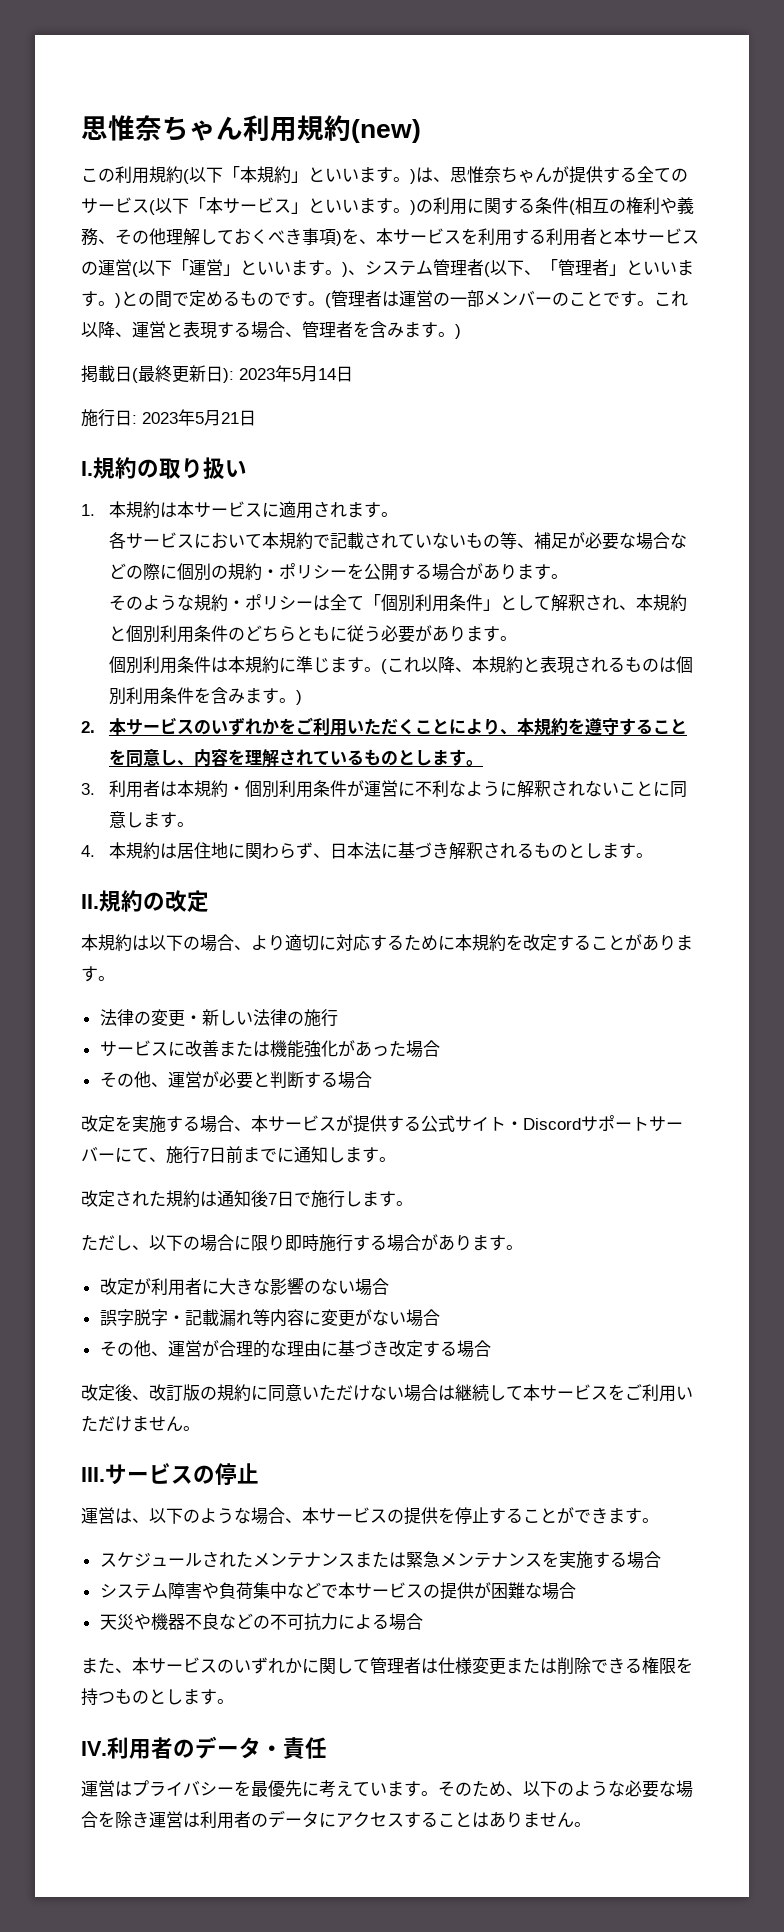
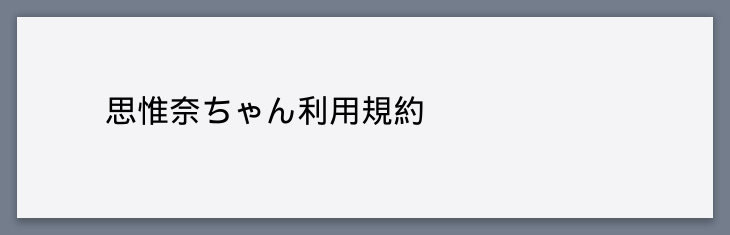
[351,119,421,143] [81,166,688,184] [81,197,694,215] [81,228,699,246] [81,259,694,277] [81,290,688,308] [81,321,461,339] [81,365,353,383] [81,409,256,427] [81,457,247,480] [81,501,398,519] [108,532,687,550] [108,563,568,581] [108,594,687,612] [108,625,517,643] [108,656,693,674] [108,687,302,705] [81,717,687,736] [108,748,483,767] [81,780,687,798] [108,811,194,828] [81,842,653,860] [81,890,209,912] [81,934,693,952] [81,966,115,982] [99,1009,338,1027] [99,1040,440,1058] [99,1071,372,1089] [81,1115,683,1133] [81,1146,396,1164] [81,1190,413,1208] [81,1234,523,1252] [99,1278,389,1296] [99,1309,440,1327] [99,1340,491,1358] [81,1384,693,1402] [81,1415,200,1432] [81,1463,259,1485] [81,1507,659,1525] [99,1551,661,1569] [99,1582,576,1600] [99,1613,423,1631] [81,1657,693,1675] [81,1688,234,1706] [81,1736,327,1759] [81,1780,693,1798] [81,1810,591,1829] (new) // この利用規約(以下「本規約」といいます。)は、思惟奈ちゃんが提供する全てのサービス(以下「本サービス」といいます。)の利用に関する条件(相互の権利や義務、その他理解しておくべき事項)を、本サービスを利用する利用者と本サービスの運営(以下「運営」といいます。)、システム管理者(以下、「管理者」といいます。)との間で定めるものです。(管理者は運営の一部メンバーのことです。これ以降、運営と表現する場合、管理者を含みます。) // 掲載日(最終更新日): 2023年5月14日 // 施行日: 2023年5月21日 // I.規約の取り扱い // 1.本規約は本サービスに適用されます。 // 各サービスにおいて本規約で記載されていないもの等、補足が必要な場合などの際に個別の規約・ポリシーを公開する場合があります。 // そのような規約・ポリシーは全て「個別利用条件」として解釈され、本規約と個別利用条件のどちらともに従う必要があります。 // 個別利用条件は本規約に準じます。(これ以降、本規約と表現されるものは個別利用条件を含みます。) // 2.本サービスのいずれかをご利用いただくことにより、本規約を遵守することを同意し、内容を理解されているものとします。 // 3.利用者は本規約・個別利用条件が運営に不利なように解釈されないことに同意します。 // 4.本規約は居住地に関わらず、日本法に基づき解釈されるものとします。 // II.規約の改定 // 本規約は以下の場合、より適切に対応するために本規約を改定することがあります。 // 法律の変更・新しい法律の施行 // サービスに改善または機能強化があった場合 // その他、運営が必要と判断する場合 // 改定を実施する場合、本サービスが提供する公式サイト・Discordサポートサーバーにて、施行7日前までに通知します。 // 改定された規約は通知後7日で施行します。 // ただし、以下の場合に限り即時施行する場合があります。 // 改定が利用者に大きな影響のない場合 // 誤字脱字・記載漏れ等内容に変更がない場合 // その他、運営が合理的な理由に基づき改定する場合 // 改定後、改訂版の規約に同意いただけない場合は継続して本サービスをご利用いただけません。 // III.サービスの停止 // 運営は、以下のような場合、本サービスの提供を停止することができます。 // スケジュールされたメンテナンスまたは緊急メンテナンスを実施する場合 // システム障害や負荷集中などで本サービスの提供が困難な場合 // 天災や機器不良などの不可抗力による場合 // また、本サービスのいずれかに関して管理者は仕様変更または削除できる権限を持つものとします。 // IV.利用者のデータ・責任 // 運営はプライバシーを最優先に考えています。そのため、以下のような必要な場合を除き運営は利用者のデータにアクセスすることはありません。 -> (425, 110) none

